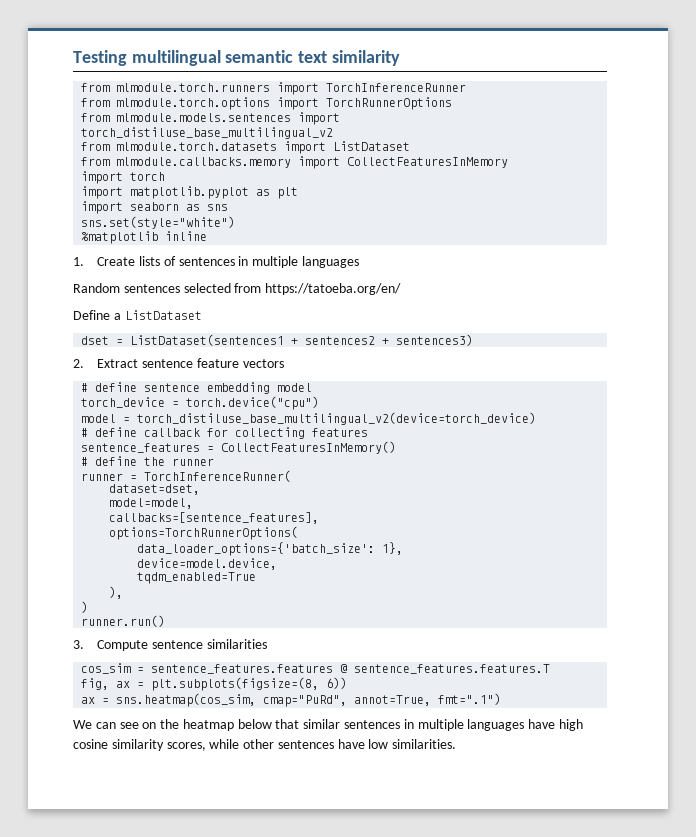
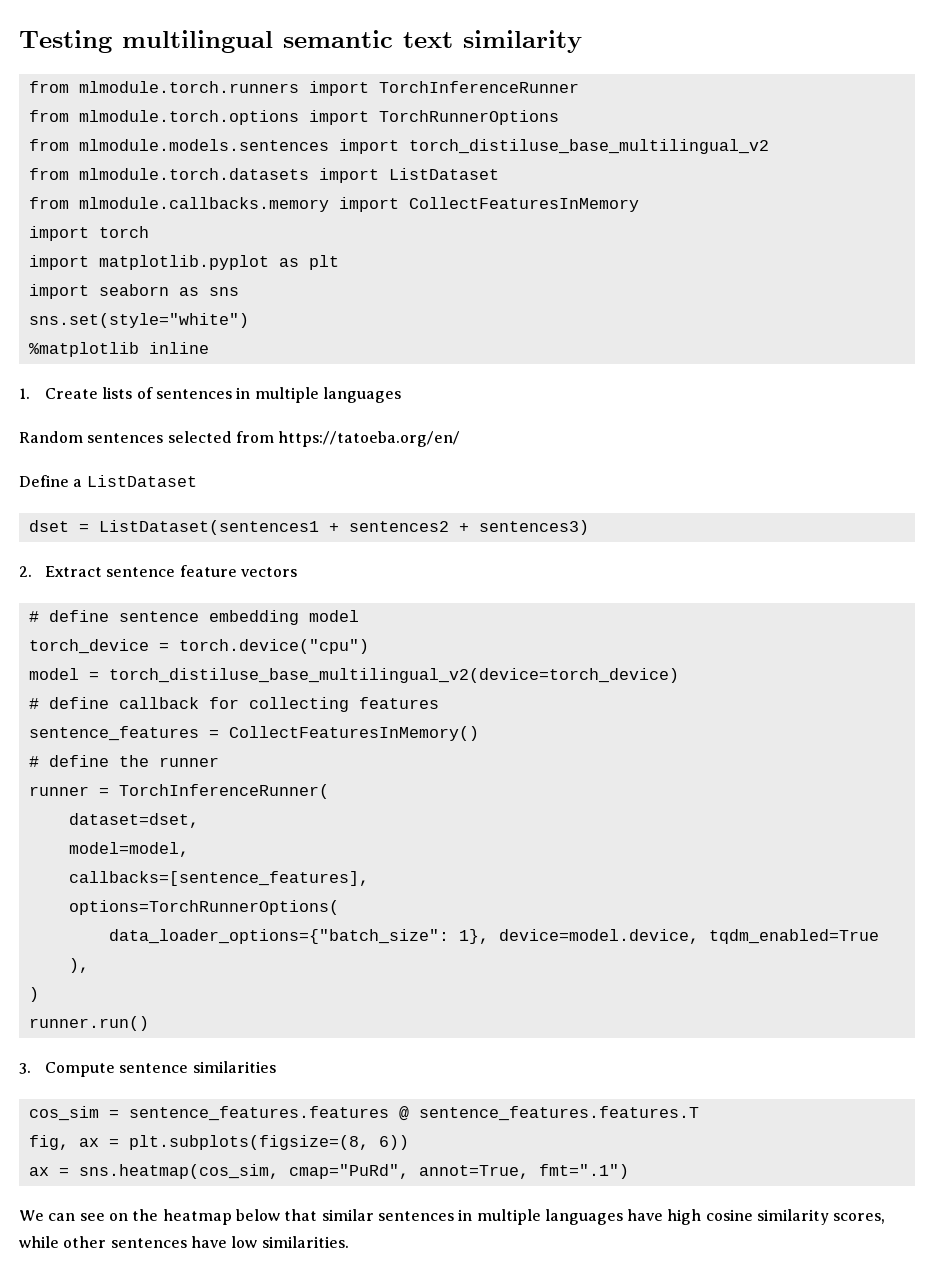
[137,542,376,556] data_loader_options={'batch_size': -> [108,929,449,944] data_loader_options={"batch_size":
(404, 548) // -> (489, 936) none
(278, 564) // -> (699, 936) none

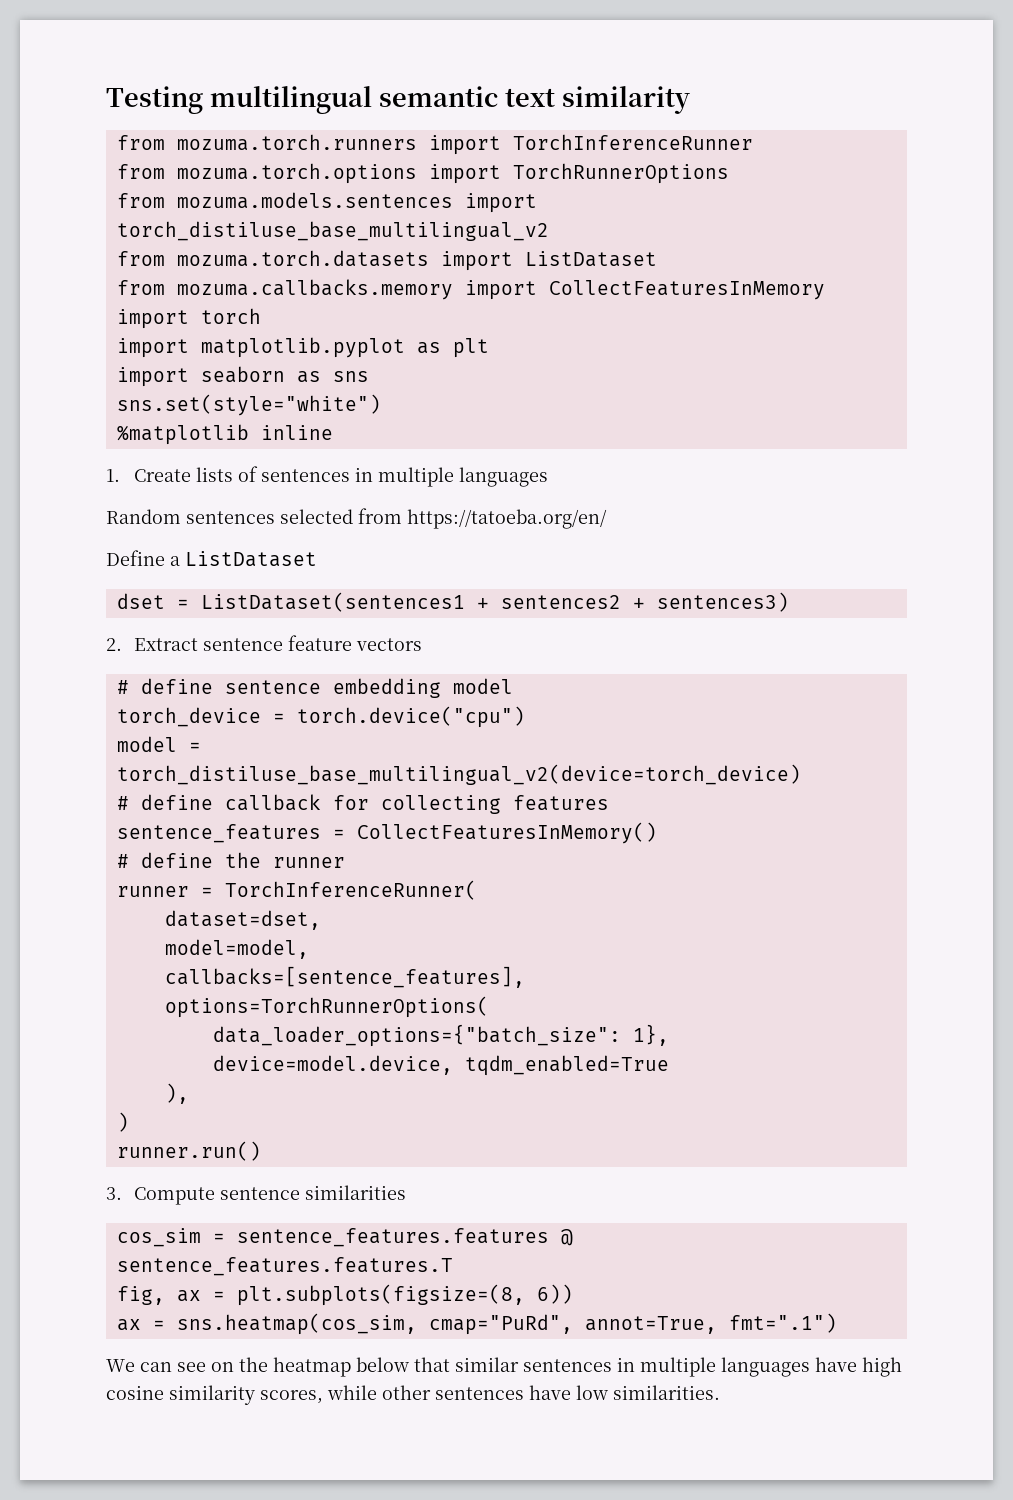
[78,81,299,93] mlmodule.torch.runners -> [176,134,417,151] mozuma.torch.runners
[78,110,299,125] mlmodule.torch.options -> [176,163,417,184] mozuma.torch.options
[78,139,329,151] mlmodule.models.sentences -> [176,192,453,209] mozuma.models.sentences
[78,168,309,180] mlmodule.torch.datasets -> [176,250,429,267] mozuma.torch.datasets
[78,197,329,212] mlmodule.callbacks.memory -> [176,279,453,300] mozuma.callbacks.memory

